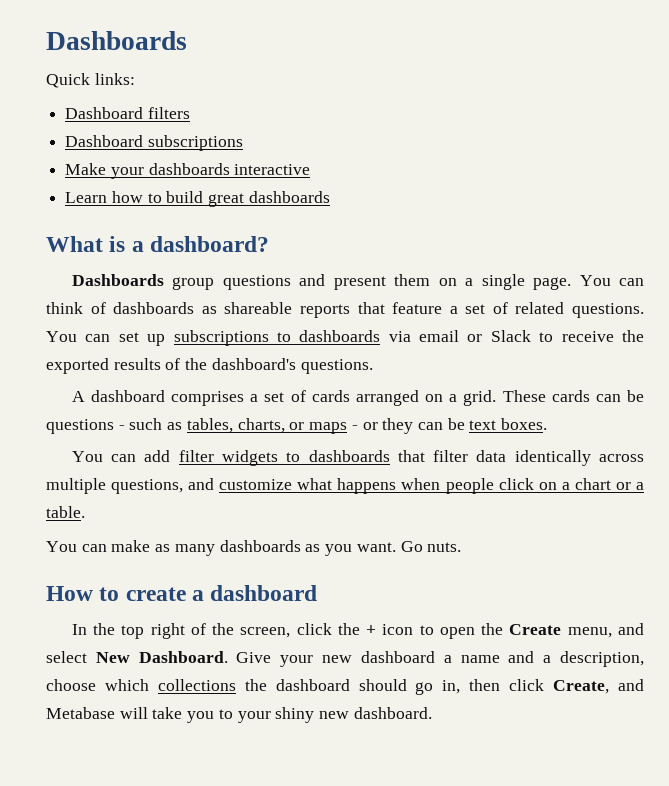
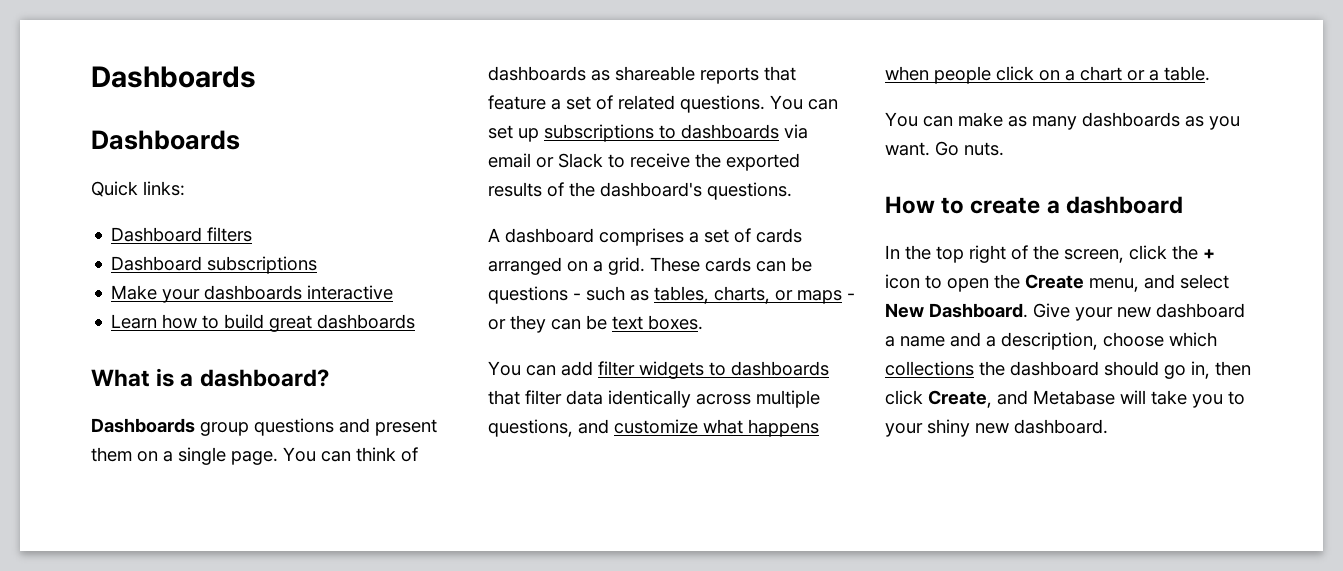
[46,31,187,50] Dashboards -> [91,66,256,88] [91,130,240,150] Dashboards // Dashboards

